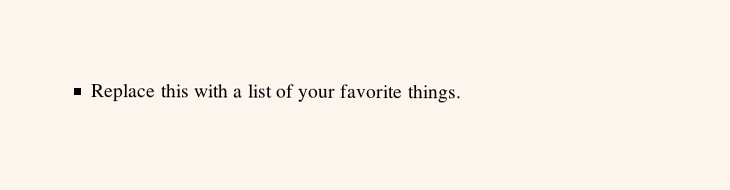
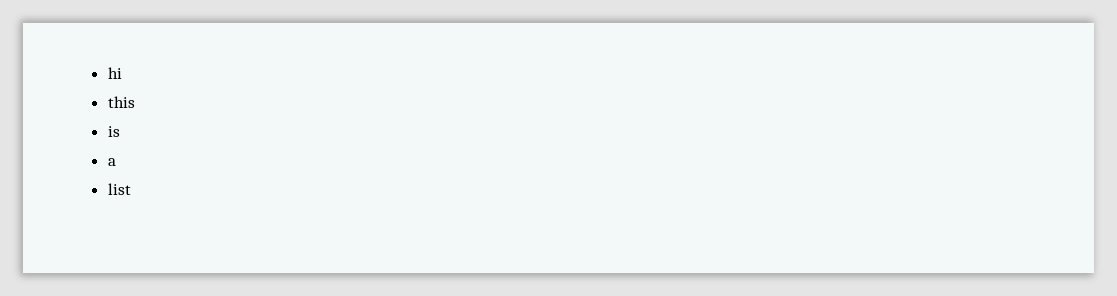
[90,83,157,103] Replace -> [107,67,122,79] hi //
[192,83,229,98] with -> [107,126,120,137] // is //
[246,83,462,104] list of your favorite things. -> [107,183,131,195] // list

